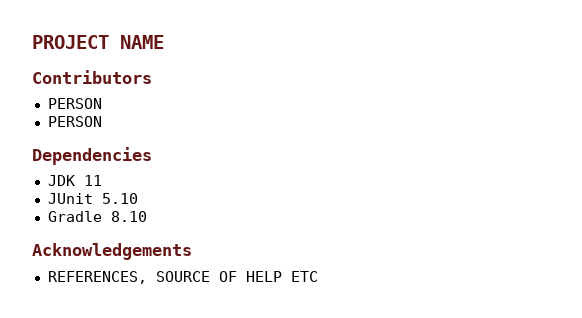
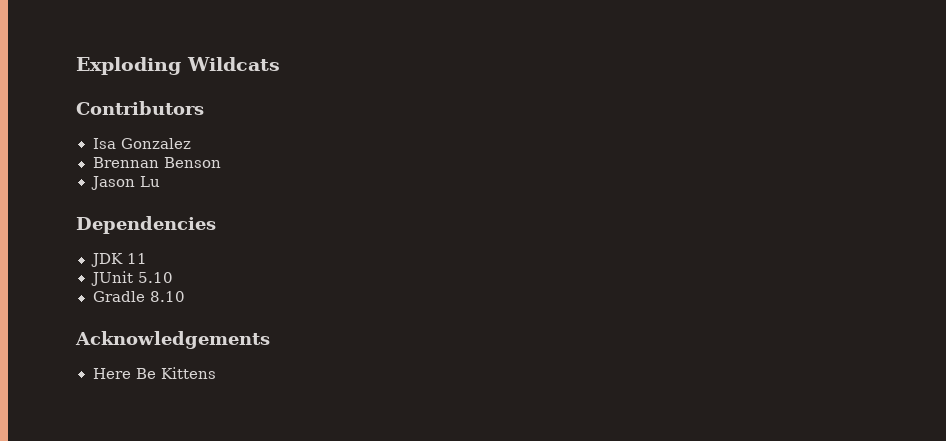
[32,35,164,49] PROJECT NAME -> [76,57,280,75] Exploding Wildcats
[47,98,102,109] [47,116,102,127] PERSON // PERSON -> [92,138,191,149] [92,157,221,168] [90,176,160,190] Isa Gonzalez // Brennan Benson // Jason Lu
[47,271,318,284] REFERENCES, SOURCE OF HELP ETC -> [92,367,216,379] Here Be Kittens

